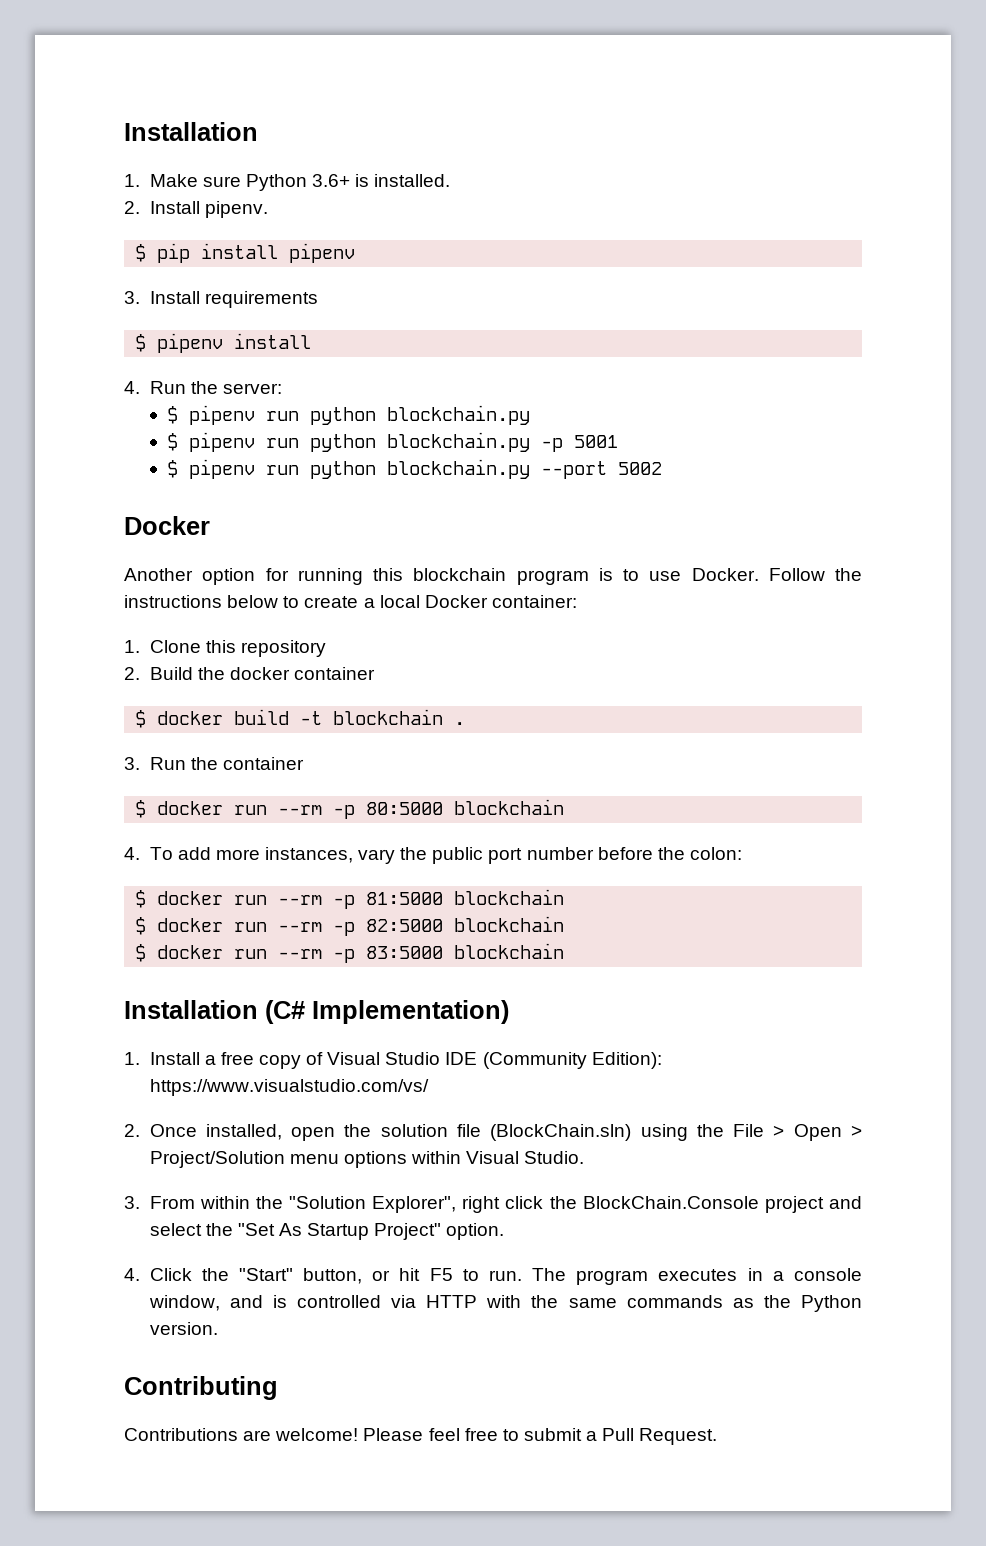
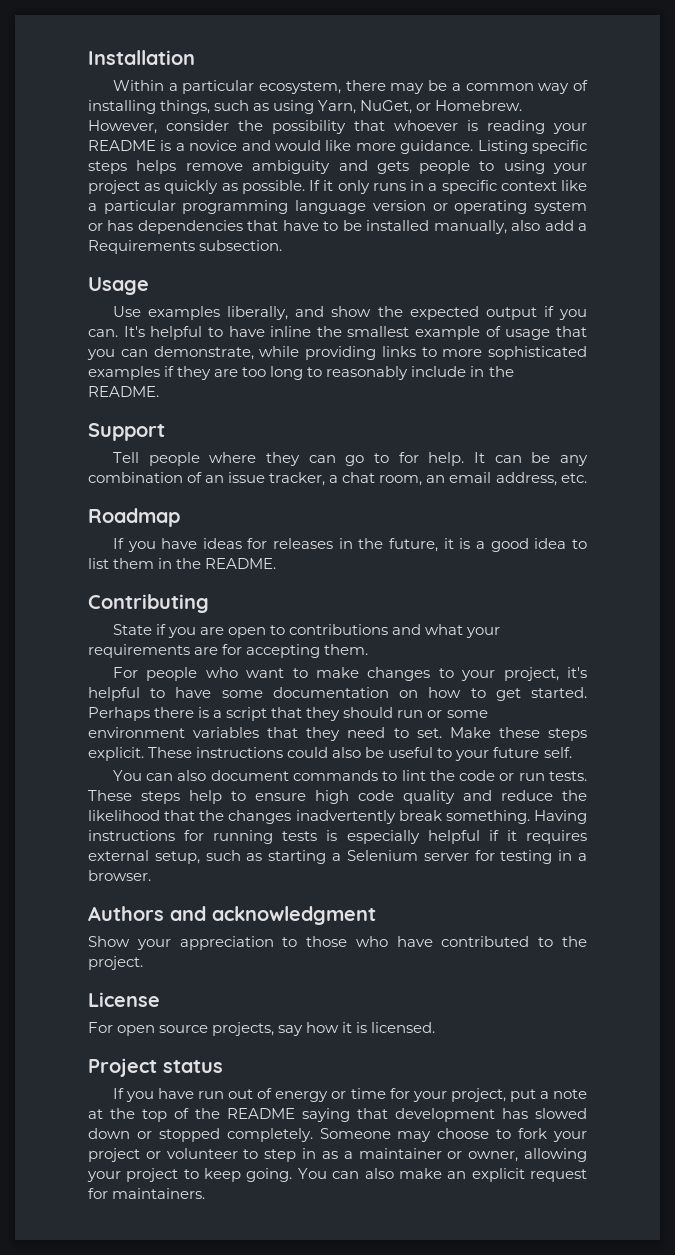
[124,174,451,191] [124,201,268,218] [135,243,356,263] [124,291,318,308] [135,333,312,353] [124,381,282,394] [166,405,530,425] [166,432,618,452] [166,459,662,479] [124,516,210,535] [124,568,862,585] [124,595,577,608] [124,640,326,657] [124,667,375,680] [135,709,466,728] [124,757,304,770] [135,799,565,819] [124,847,742,864] [135,889,565,909] [135,916,565,936] [135,943,565,963] [124,1000,509,1024] [124,1052,662,1069] [149,1079,429,1096] [124,1124,862,1141] [149,1151,585,1168] [124,1196,862,1213] [149,1223,505,1240] [124,1268,863,1285] [148,1295,862,1312] [149,1322,218,1335] [124,1376,278,1400] [124,1428,718,1445] 1. Make sure Python 3.6+ is installed. // 2. Install pipenv. // $ pip install pipenv // 3. Install requirements // $ pipenv install // 4. Run the server: // $ pipenv run python blockchain.py // $ pipenv run python blockchain.py -p 5001 // $ pipenv run python blockchain.py --port 5002 // Docker // Another option for running this blockchain program is to use Docker. Follow the instructions below to create a local Docker container: // 1. Clone this repository // 2. Build the docker container // $ docker build -t blockchain . // 3. Run the container // $ docker run --rm -p 80:5000 blockchain // 4. To add more instances, vary the public port number before the colon: // $ docker run --rm -p 81:5000 blockchain // $ docker run --rm -p 82:5000 blockchain // $ docker run --rm -p 83:5000 blockchain // Installation (C# Implementation) // 1. Install a free copy of Visual Studio IDE (Community Edition): https://www.visualstudio.com/vs/ // 2. Once installed, open the solution file (BlockChain.sln) using the File > Open > Project/Solution menu options within Visual Studio. // 3. From within the "Solution Explorer", right click the BlockChain.Console project and select the "Set As Startup Project" option. // 4. Click the "Start" button, or hit F5 to run. The program executes in a console window, and is controlled via HTTP with the same commands as the Python version. // Contributing // Contributions are welcome! Please feel free to submit a Pull Request. -> [112,80,589,94] [88,100,523,114] [88,120,587,134] [88,140,587,154] [88,160,588,174] [88,180,587,194] [88,200,587,214] [88,220,587,234] [88,240,283,254] [88,277,149,295] [112,306,587,320] [88,326,587,340] [87,346,587,360] [88,366,514,380] [88,386,159,397] [88,423,165,441] [112,452,588,466] [88,472,587,486] [88,508,180,527] [112,538,587,552] [88,558,277,569] [88,594,209,613] [112,624,501,638] [88,644,369,658] [112,667,587,681] [88,687,587,701] [88,707,488,721] [88,727,587,741] [88,747,572,761] [112,770,588,781] [88,790,587,804] [88,810,587,824] [88,830,587,844] [88,850,587,864] [88,870,151,881] [88,906,376,925] [88,936,587,950] [88,956,143,970] [88,992,160,1007] [88,1022,436,1036] [88,1058,223,1077] [112,1088,588,1102] [88,1108,587,1122] [88,1128,588,1142] [88,1148,587,1162] [87,1168,588,1182] [88,1188,206,1199] Within a particular ecosystem, there may be a common way of installing things, such as using Yarn, NuGet, or Homebrew. However, consider the possibility that whoever is reading your README is a novice and would like more guidance. Listing specific steps helps remove ambiguity and gets people to using your project as quickly as possible. If it only runs in a specific context like a particular programming language version or operating system or has dependencies that have to be installed manually, also add a Requirements subsection. // Usage // Use examples liberally, and show the expected output if you can. It's helpful to have inline the smallest example of usage that you can demonstrate, while providing links to more sophisticated examples if they are too long to reasonably include in the README. // Support // Tell people where they can go to for help. It can be any combination of an issue tracker, a chat room, an email address, etc. // Roadmap // If you have ideas for releases in the future, it is a good idea to list them in the README. // Contributing // State if you are open to contributions and what your requirements are for accepting them. // For people who want to make changes to your project, it's helpful to have some documentation on how to get started. Perhaps there is a script that they should run or some environment variables that they need to set. Make these steps explicit. These instructions could also be useful to your future self. // You can also document commands to lint the code or run tests. These steps help to ensure high code quality and reduce the likelihood that the changes inadvertently break something. Having instructions for running tests is especially helpful if it requires external setup, such as starting a Selenium server for testing in a browser. // Authors and acknowledgment // Show your appreciation to those who have contributed to the project. // License // For open source projects, say how it is licensed. // Project status // If you have run out of energy or time for your project, put a note at the top of the README saying that development has slowed down or stopped completely. Someone may choose to fork your project or volunteer to step in as a maintainer or owner, allowing your project to keep going. You can also make an explicit request for maintainers.

